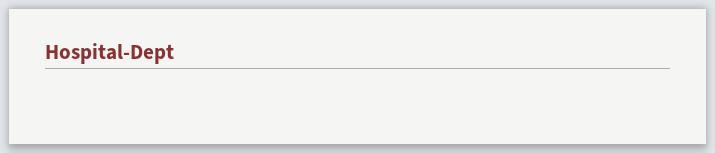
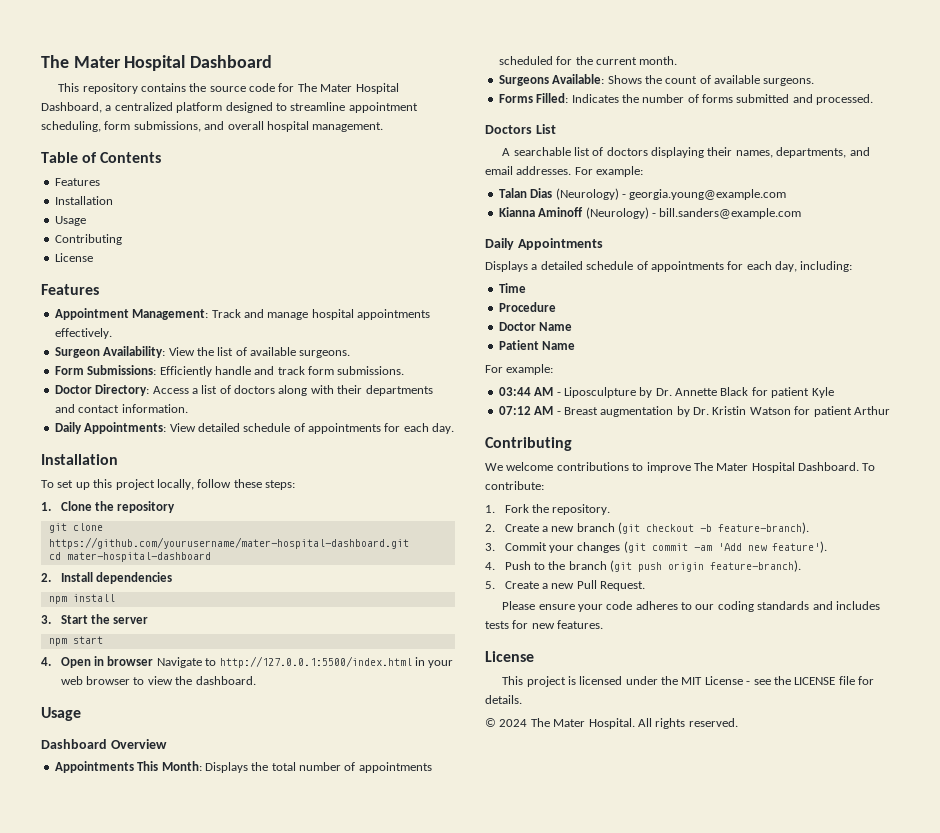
[45,43,174,64] Hospital-Dept -> [41,55,273,71] [58,83,399,94] [41,102,418,113] [41,121,384,132] [41,152,162,163] [54,178,100,186] [54,196,113,205] [54,216,86,226] [54,234,122,245] [54,253,93,262] [41,284,99,295] [54,308,430,320] [54,328,112,339] [54,346,351,358] [54,365,405,377] [54,384,433,396] [54,404,188,413] [54,422,455,434] [41,454,118,465] [41,479,295,490] [41,501,176,513] [48,523,103,533] [48,537,409,549] [48,552,211,562] [41,572,173,584] [48,594,115,604] [41,614,149,624] [48,636,103,646] [41,656,454,668] [60,676,256,685] [41,707,81,721] [41,739,167,749] [54,761,432,773] [498,56,678,65] [498,74,815,86] [498,93,874,105] [485,124,556,134] [502,147,870,158] [485,166,644,177] [498,188,787,200] [498,207,802,219] [485,238,603,250] [485,261,853,272] [498,283,526,293] [498,302,556,312] [498,322,573,331] [498,340,576,350] [485,364,554,375] [498,387,834,398] [498,406,890,417] [485,437,572,451] [485,462,876,473] [485,481,544,490] [485,504,611,515] [485,522,810,534] [485,541,827,553] [485,560,802,572] [485,580,646,591] [502,601,880,612] [485,620,604,629] [485,651,534,662] [502,676,875,687] [485,695,522,704] [485,718,738,729] The Mater Hospital Dashboard // This repository contains the source code for The Mater Hospital Dashboard, a centralized platform designed to streamline appointment scheduling, form submissions, and overall hospital management. // Table of Contents // Features // Installation // Usage // Contributing // License // Features // Appointment Management: Track and manage hospital appointments effectively. // Surgeon Availability: View the list of available surgeons. // Form Submissions: Efficiently handle and track form submissions. // Doctor Directory: Access a list of doctors along with their departments and contact information. // Daily Appointments: View detailed schedule of appointments for each day. // Installation // To set up this project locally, follow these steps: // 1. Clone the repository // git clone https://github.com/yourusername/mater-hospital-dashboard.git // cd mater-hospital-dashboard // 2. Install dependencies // npm install // 3. Start the server // npm start // 4. Open in browser Navigate to http://127.0.0.1:5500/index.html in your web browser to view the dashboard. // Usage // Dashboard Overview // Appointments This Month: Displays the total number of appointments scheduled for the current month. // Surgeons Available: Shows the count of available surgeons. // Forms Filled: Indicates the number of forms submitted and processed. // Doctors List // A searchable list of doctors displaying their names, departments, and email addresses. For example: // Talan Dias (Neurology) - georgia.young@example.com // Kianna Aminoff (Neurology) - bill.sanders@example.com // Daily Appointments // Displays a detailed schedule of appointments for each day, including: // Time // Procedure // Doctor Name // Patient Name // For example: // 03:44 AM - Liposculpture by Dr. Annette Black for patient Kyle // 07:12 AM - Breast augmentation by Dr. Kristin Watson for patient Arthur // Contributing // We welcome contributions to improve The Mater Hospital Dashboard. To contribute: // 1. Fork the repository. // 2. Create a new branch (git checkout -b feature-branch). // 3. Commit your changes (git commit -am 'Add new feature'). // 4. Push to the branch (git push origin feature-branch). // 5. Create a new Pull Request. // Please ensure your code adheres to our coding standards and includes tests for new features. // License // This project is licensed under the MIT License - see the LICENSE file for details. // © 2024 The Mater Hospital. All rights reserved.

